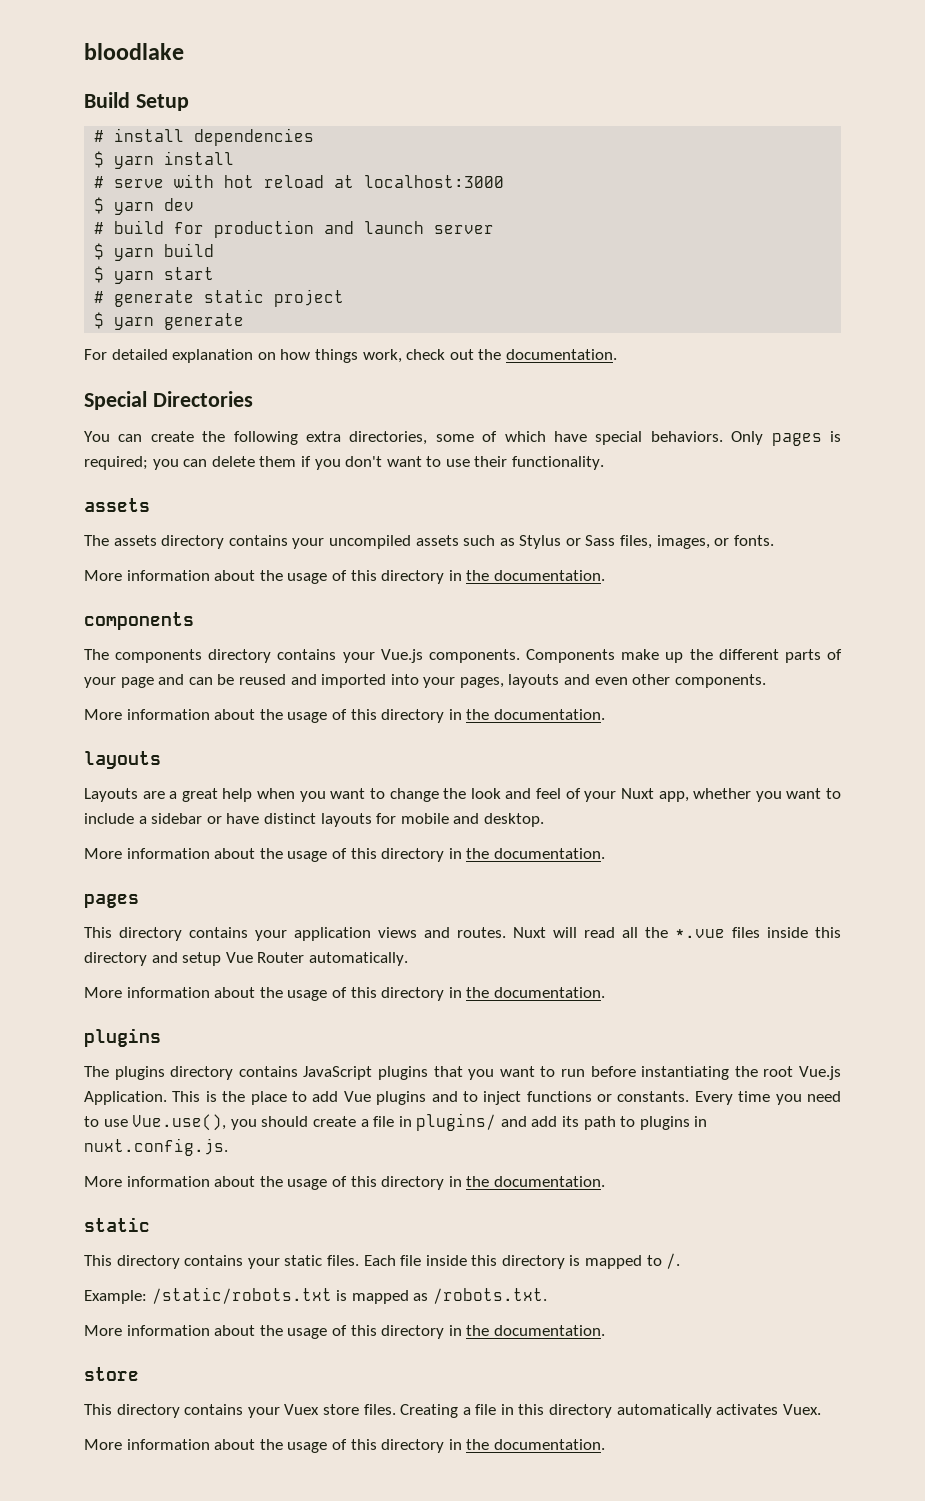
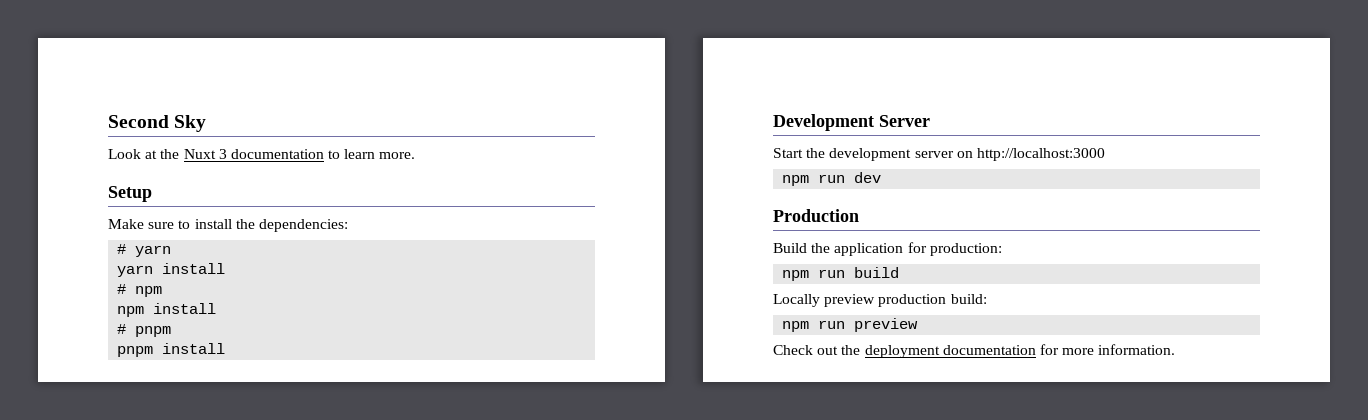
[84,43,184,60] [84,92,189,111] [94,128,315,146] [94,151,235,169] [94,174,505,188] [94,197,195,215] [94,220,495,238] [94,243,215,261] [94,266,215,284] [94,289,345,307] [94,312,245,330] [84,349,617,363] [84,391,253,410] [84,431,841,446] [84,456,605,470] [84,498,150,512] [84,535,774,549] [84,570,605,584] [84,612,194,630] [84,649,843,663] [84,674,766,688] [84,709,605,723] [84,751,161,769] [84,788,841,802] [84,813,544,827] [84,848,605,862] [84,894,139,908] [84,927,841,941] [84,952,408,966] [84,987,605,1001] [84,1028,161,1047] [84,1066,842,1080] [84,1091,842,1105] [84,1113,708,1131] [84,1138,228,1156] [84,1176,605,1190] [84,1217,150,1232] [84,1253,681,1269] [84,1287,547,1304] [84,1325,605,1339] [84,1367,139,1381] [84,1404,821,1418] [84,1439,605,1453] bloodlake // Build Setup // # install dependencies // $ yarn install // # serve with hot reload at localhost:3000 // $ yarn dev // # build for production and launch server // $ yarn build // $ yarn start // # generate static project // $ yarn generate // For detailed explanation on how things work, check out the documentation. // Special Directories // You can create the following extra directories, some of which have special behaviors. Only pages is required; you can delete them if you don't want to use their functionality. // assets // The assets directory contains your uncompiled assets such as Stylus or Sass files, images, or fonts. // More information about the usage of this directory in the documentation. // components // The components directory contains your Vue.js components. Components make up the different parts of your page and can be reused and imported into your pages, layouts and even other components. // More information about the usage of this directory in the documentation. // layouts // Layouts are a great help when you want to change the look and feel of your Nuxt app, whether you want to include a sidebar or have distinct layouts for mobile and desktop. // More information about the usage of this directory in the documentation. // pages // This directory contains your application views and routes. Nuxt will read all the *.vue files inside this directory and setup Vue Router automatically. // More information about the usage of this directory in the documentation. // plugins // The plugins directory contains JavaScript plugins that you want to run before instantiating the root Vue.js Application. This is the place to add Vue plugins and to inject functions or constants. Every time you need to use Vue.use(), you should create a file in plugins/ and add its path to plugins in nuxt.config.js. // More information about the usage of this directory in the documentation. // static // This directory contains your static files. Each file inside this directory is mapped to /. // Example: /static/robots.txt is mapped as /robots.txt. // More information about the usage of this directory in the documentation. // store // This directory contains your Vuex store files. Creating a file in this directory automatically activates Vuex. // More information about the usage of this directory in the documentation. -> [108,115,207,132] [108,149,416,159] [108,186,152,202] [108,219,348,232] [117,244,172,257] [117,263,226,277] [117,284,163,297] [117,303,217,317] [117,324,172,337] [117,343,226,357] [773,114,930,131] [773,148,1105,161] [782,172,882,186] [773,209,859,222] [773,242,1002,256] [782,267,900,281] [773,294,987,307] [782,318,919,332] [773,344,1176,358] Second Sky // Look at the Nuxt 3 documentation to learn more. // Setup // Make sure to install the dependencies: // # yarn // yarn install // # npm // npm install // # pnpm // pnpm install // Development Server // Start the development server on http://localhost:3000 // npm run dev // Production // Build the application for production: // npm run build // Locally preview production build: // npm run preview // Check out the deployment documentation for more information.

